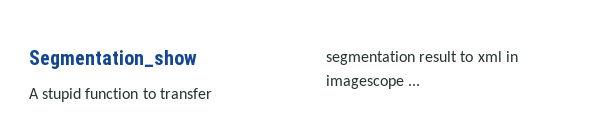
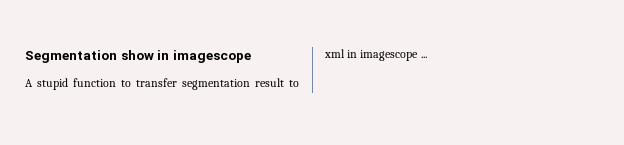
[29,50,197,69] Segmentation_show -> [25,50,251,63] Segmentation show in imagescope

